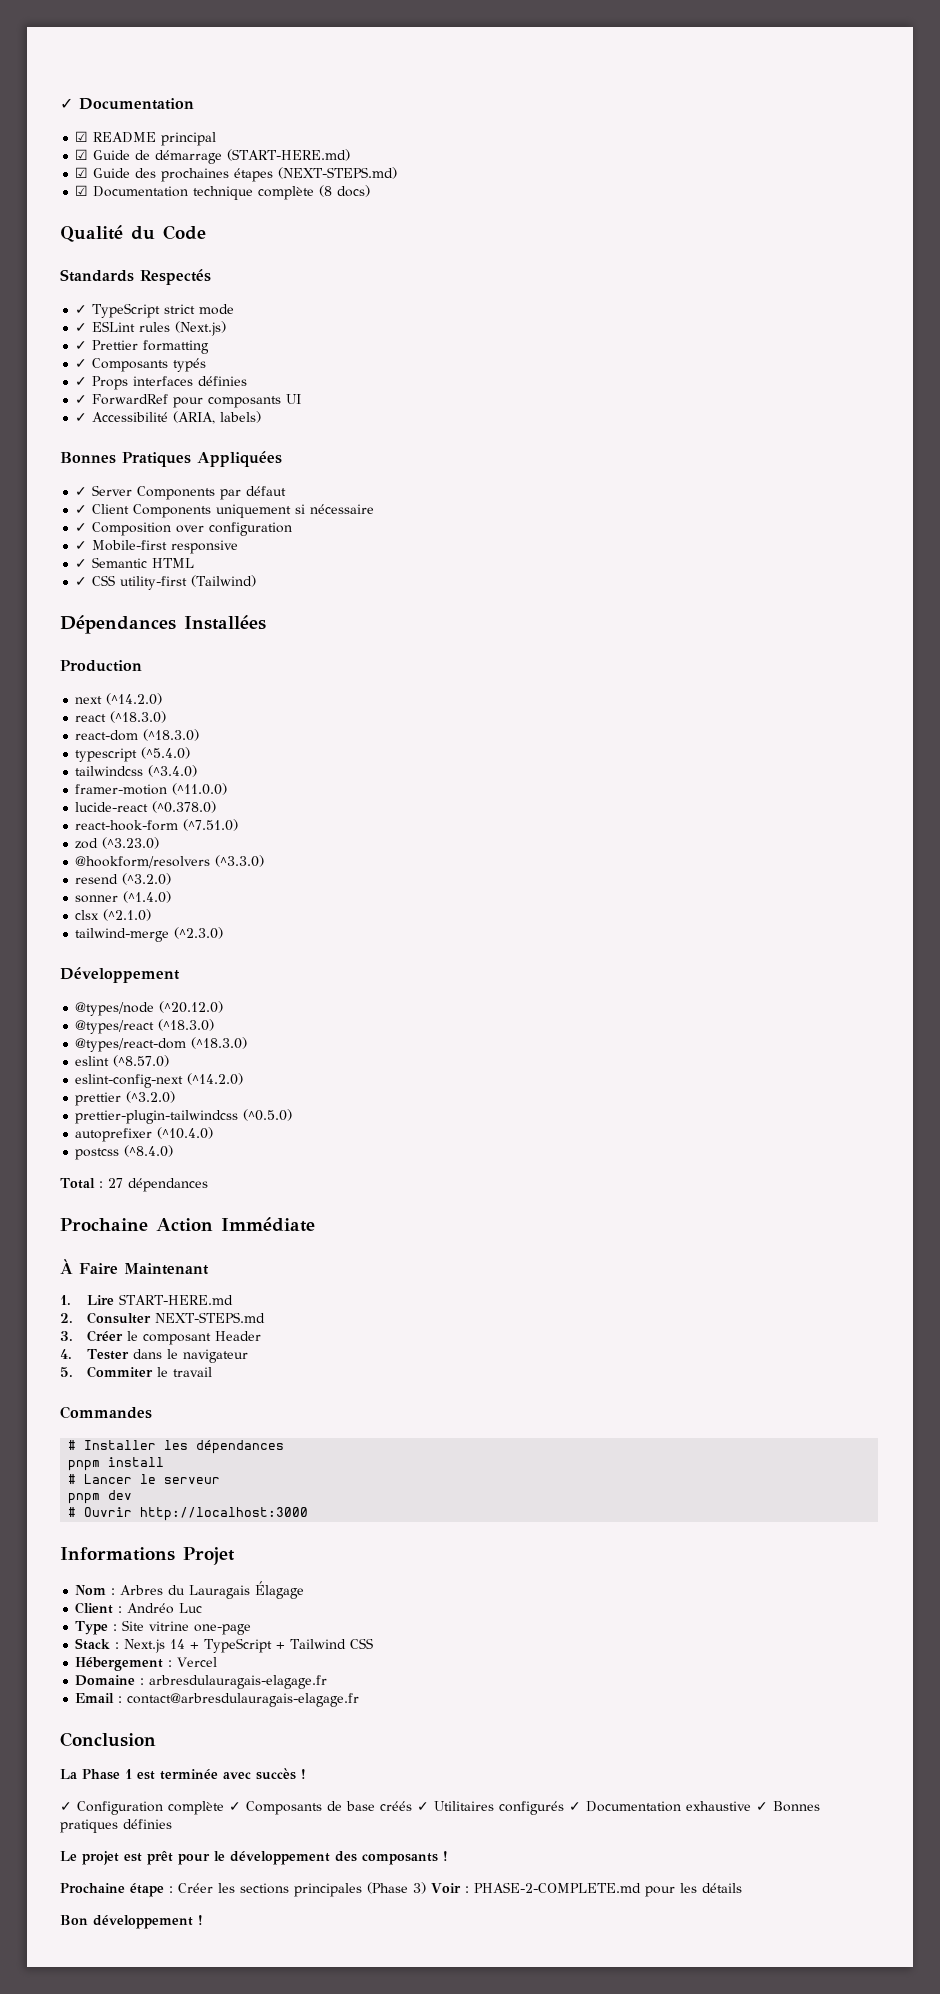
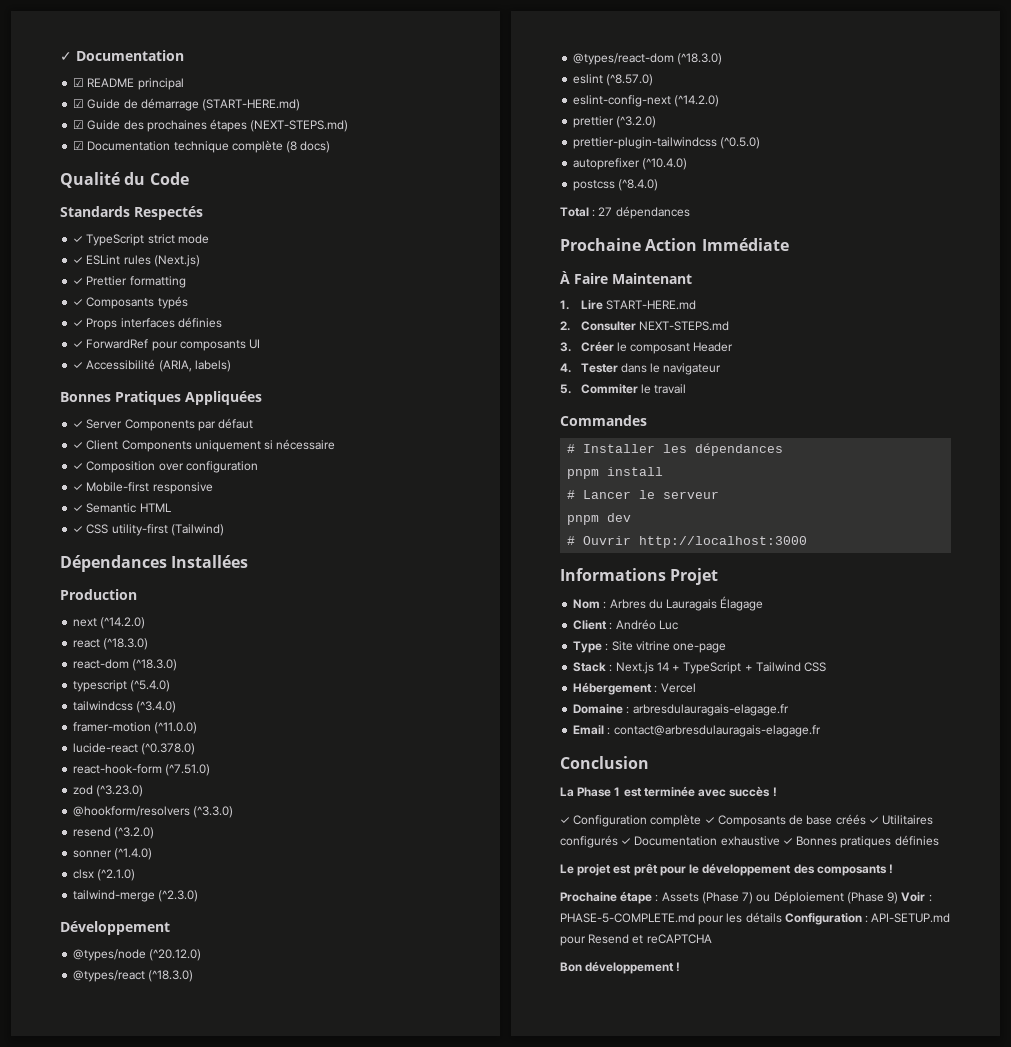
[178,1882,426,1897] Créer les sections principales (Phase 3) -> [661,891,899,904] Assets (Phase 7) ou Déploiement (Phase 9)
[473,1882,641,1893] PHASE-2-COMPLETE.md -> [560,913,695,923] PHASE-5-COMPLETE.md
(742, 1888) none -> [784,913,951,925] [560,934,712,946] Configuration : API-SETUP.md pour Resend et reCAPTCHA

